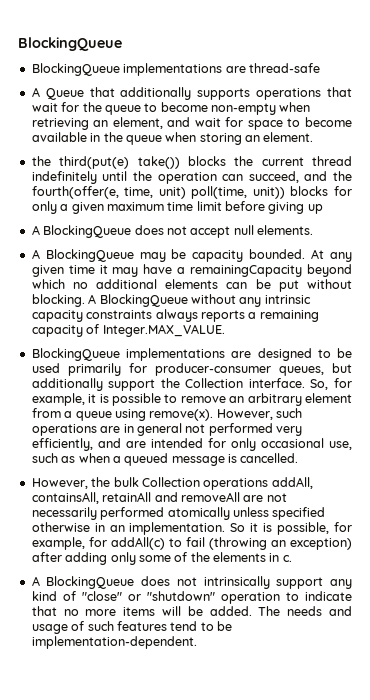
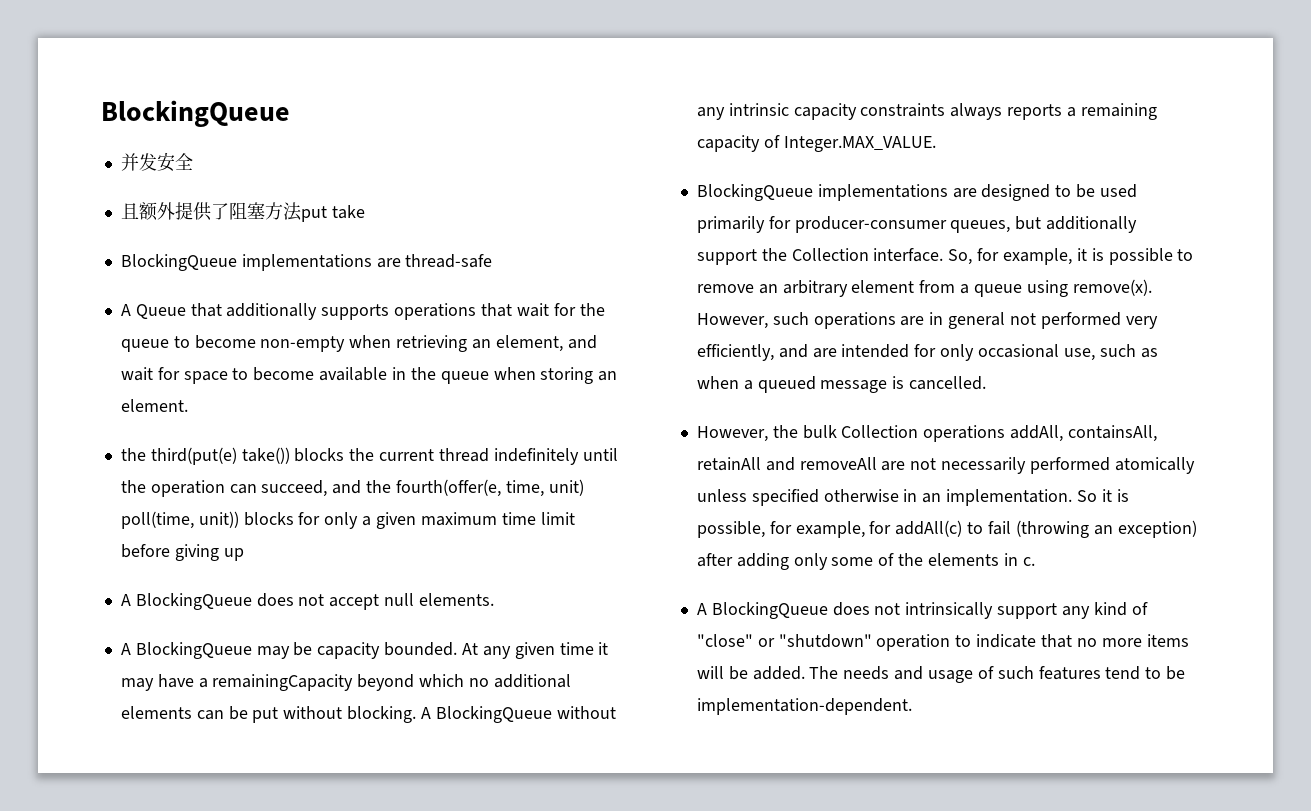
[18,37,122,51] BlockingQueue -> [101,100,290,127] [120,152,193,172] [120,202,365,222] BlockingQueue // 并发安全 // 且额外提供了阻塞方法put take

